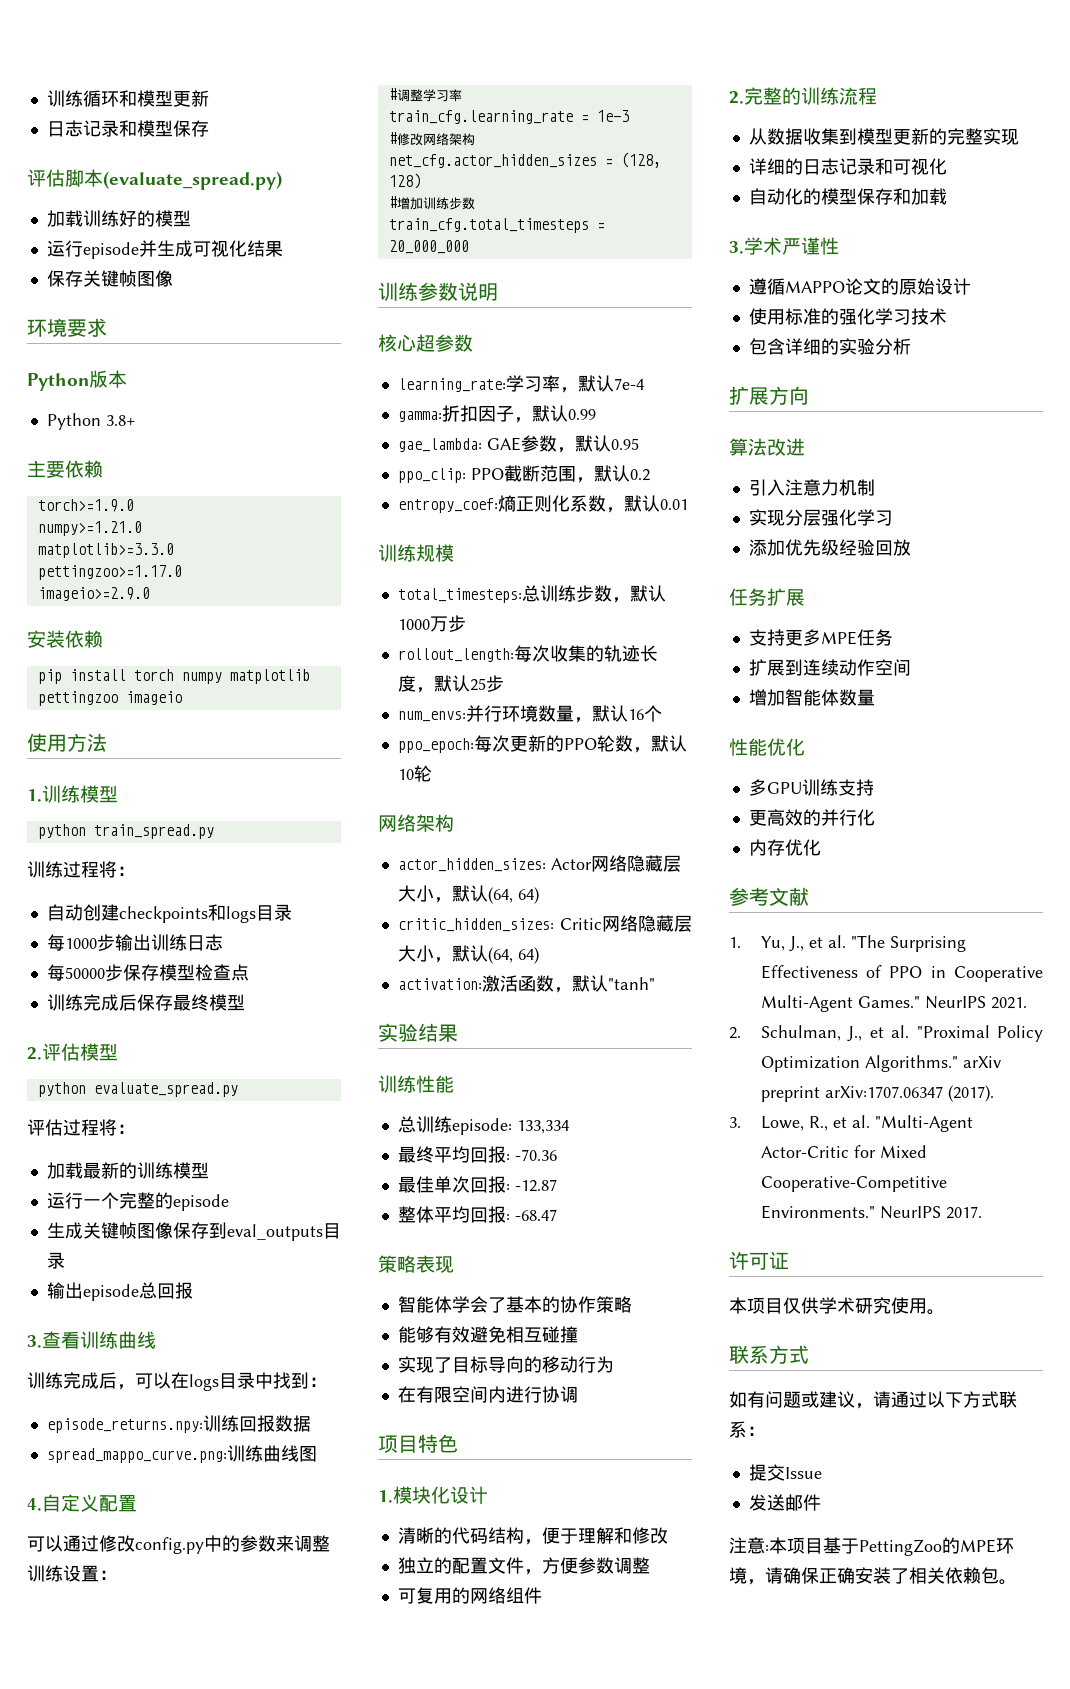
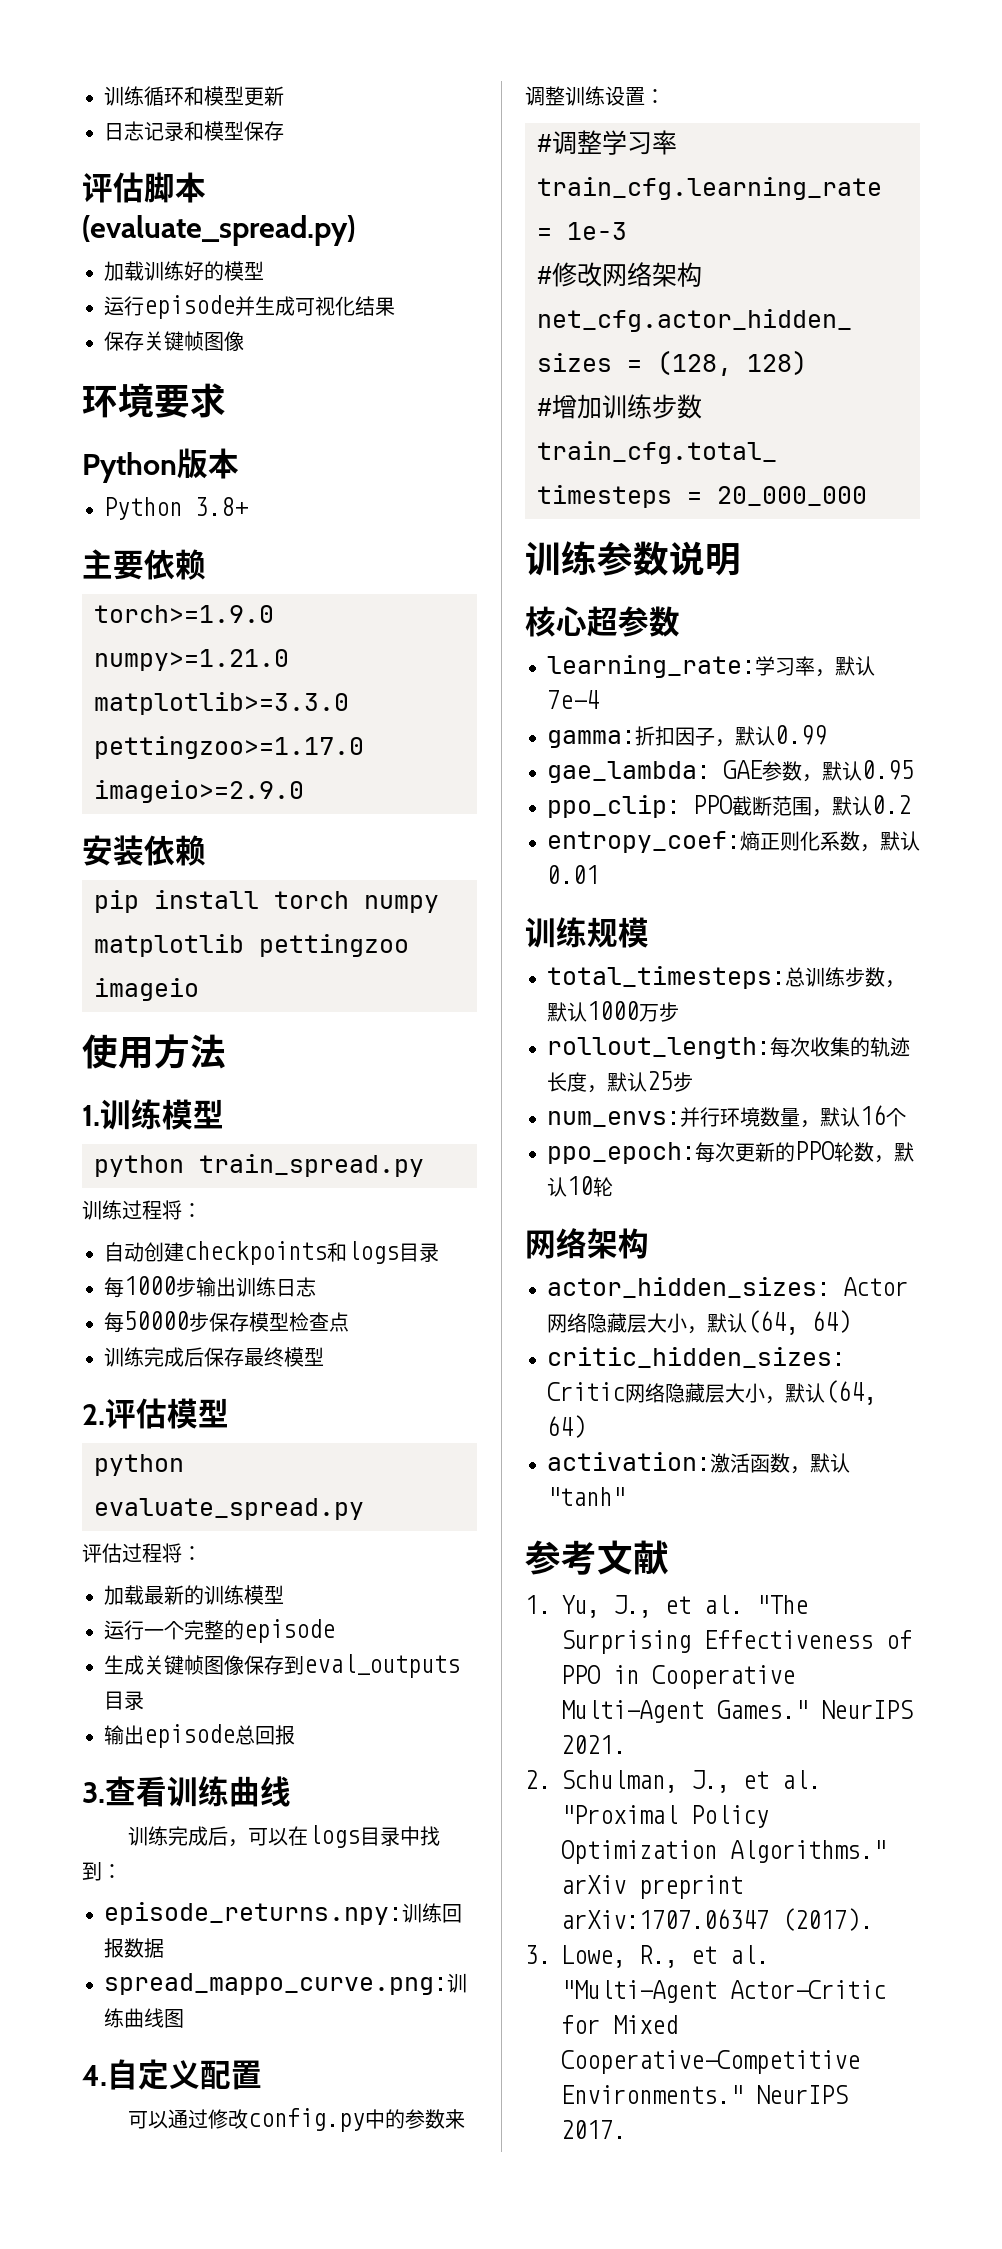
[378,1023,458,1042] [378,1075,454,1093] [397,1116,569,1135] [397,1146,557,1163] [397,1176,557,1193] [397,1206,557,1223] [378,1255,454,1273] [397,1296,632,1313] [397,1326,578,1343] [397,1356,614,1373] [397,1386,578,1403] [378,1434,458,1453] [378,1486,488,1504] [397,1527,668,1545] [397,1557,650,1575] [397,1587,542,1604] [729,87,877,105] [748,128,1019,145] [748,158,947,175] [748,188,947,205] [729,237,839,255] [748,278,971,295] [748,308,947,325] [748,338,911,355] [729,386,809,405] [729,438,805,456] [748,479,875,496] [748,509,893,526] [748,539,911,556] [729,588,805,606] [748,629,893,646] [748,659,911,676] [748,689,875,706] [729,738,805,756] [748,779,874,796] [748,809,875,826] [748,839,821,856] // 实验结果 // 训练性能 // 总训练episode: 133,334 // 最终平均回报: -70.36 // 最佳单次回报: -12.87 // 整体平均回报: -68.47 // 策略表现 // 智能体学会了基本的协作策略 // 能够有效避免相互碰撞 // 实现了目标导向的移动行为 // 在有限空间内进行协调 // 项目特色 // 1.模块化设计 // 清晰的代码结构，便于理解和修改 // 独立的配置文件，方便参数调整 // 可复用的网络组件 // 2.完整的训练流程 // 从数据收集到模型更新的完整实现 // 详细的日志记录和可视化 // 自动化的模型保存和加载 // 3.学术严谨性 // 遵循MAPPO论文的原始设计 // 使用标准的强化学习技术 // 包含详细的实验分析 // 扩展方向 // 算法改进 // 引入注意力机制 // 实现分层强化学习 // 添加优先级经验回放 // 任务扩展 // 支持更多MPE任务 // 扩展到连续动作空间 // 增加智能体数量 // 性能优化 // 多GPU训练支持 // 更高效的并行化 // 内存优化 -> (625, 1496) none
[729,1251,789,1270] [729,1297,945,1315] [729,1345,809,1364] [729,1391,1017,1409] [729,1421,765,1438] [748,1464,822,1481] [748,1494,821,1511] [729,1537,1014,1556] [729,1567,1017,1585] // 许可证 // 本项目仅供学术研究使用。 // 联系方式 // 如有问题或建议，请通过以下方式联系： // 提交Issue // 发送邮件 // 注意:本项目基于PettingZoo的MPE环境，请确保正确安装了相关依赖包。 -> (626, 2129) none

